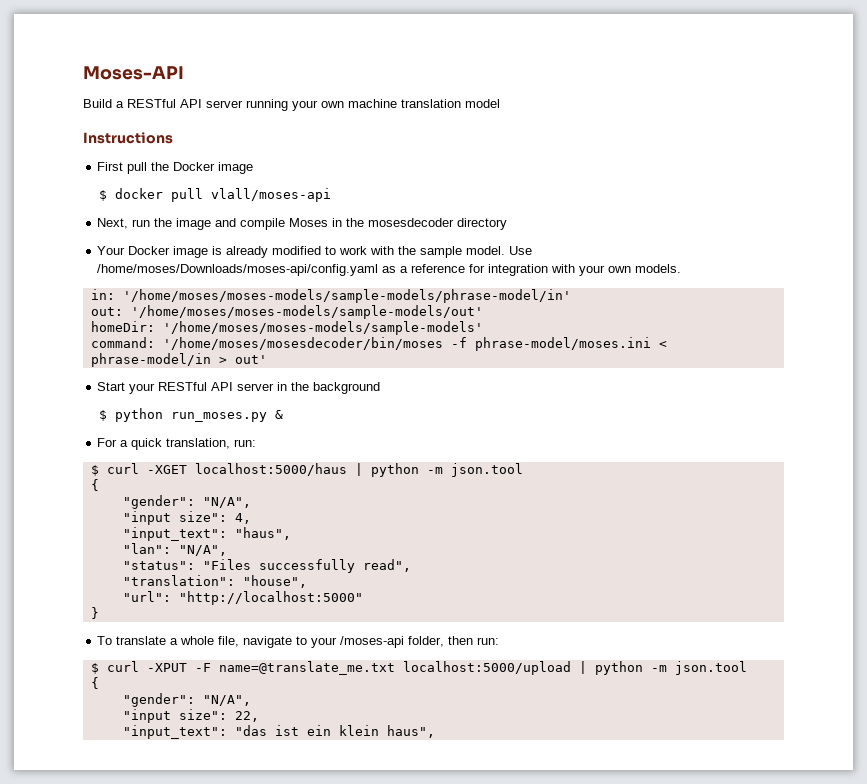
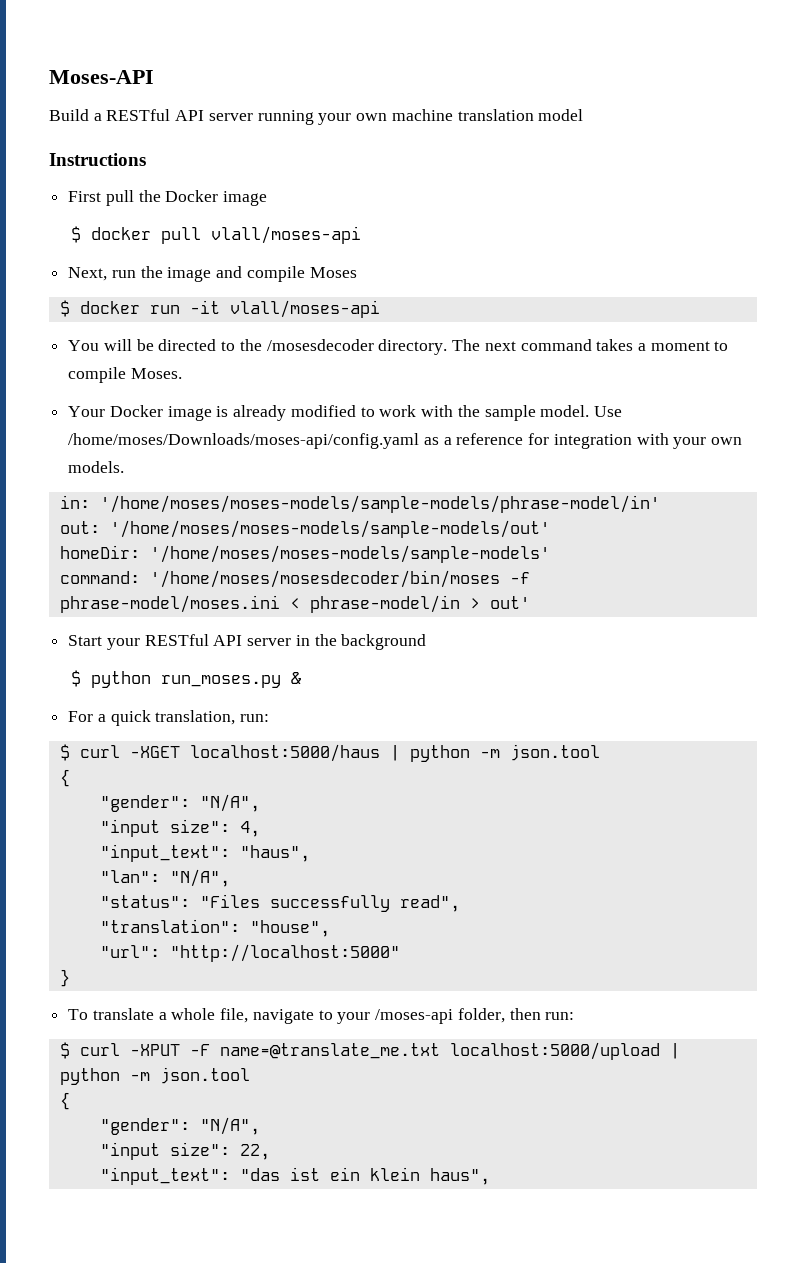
[332,218,508,230] in the mosesdecoder directory -> [59,300,380,318] [68,339,729,355] [68,367,182,383] // $ docker run -it vlall/moses-api // You will be directed to the /mosesdecoder directory. The next command takes a moment to compile Moses.

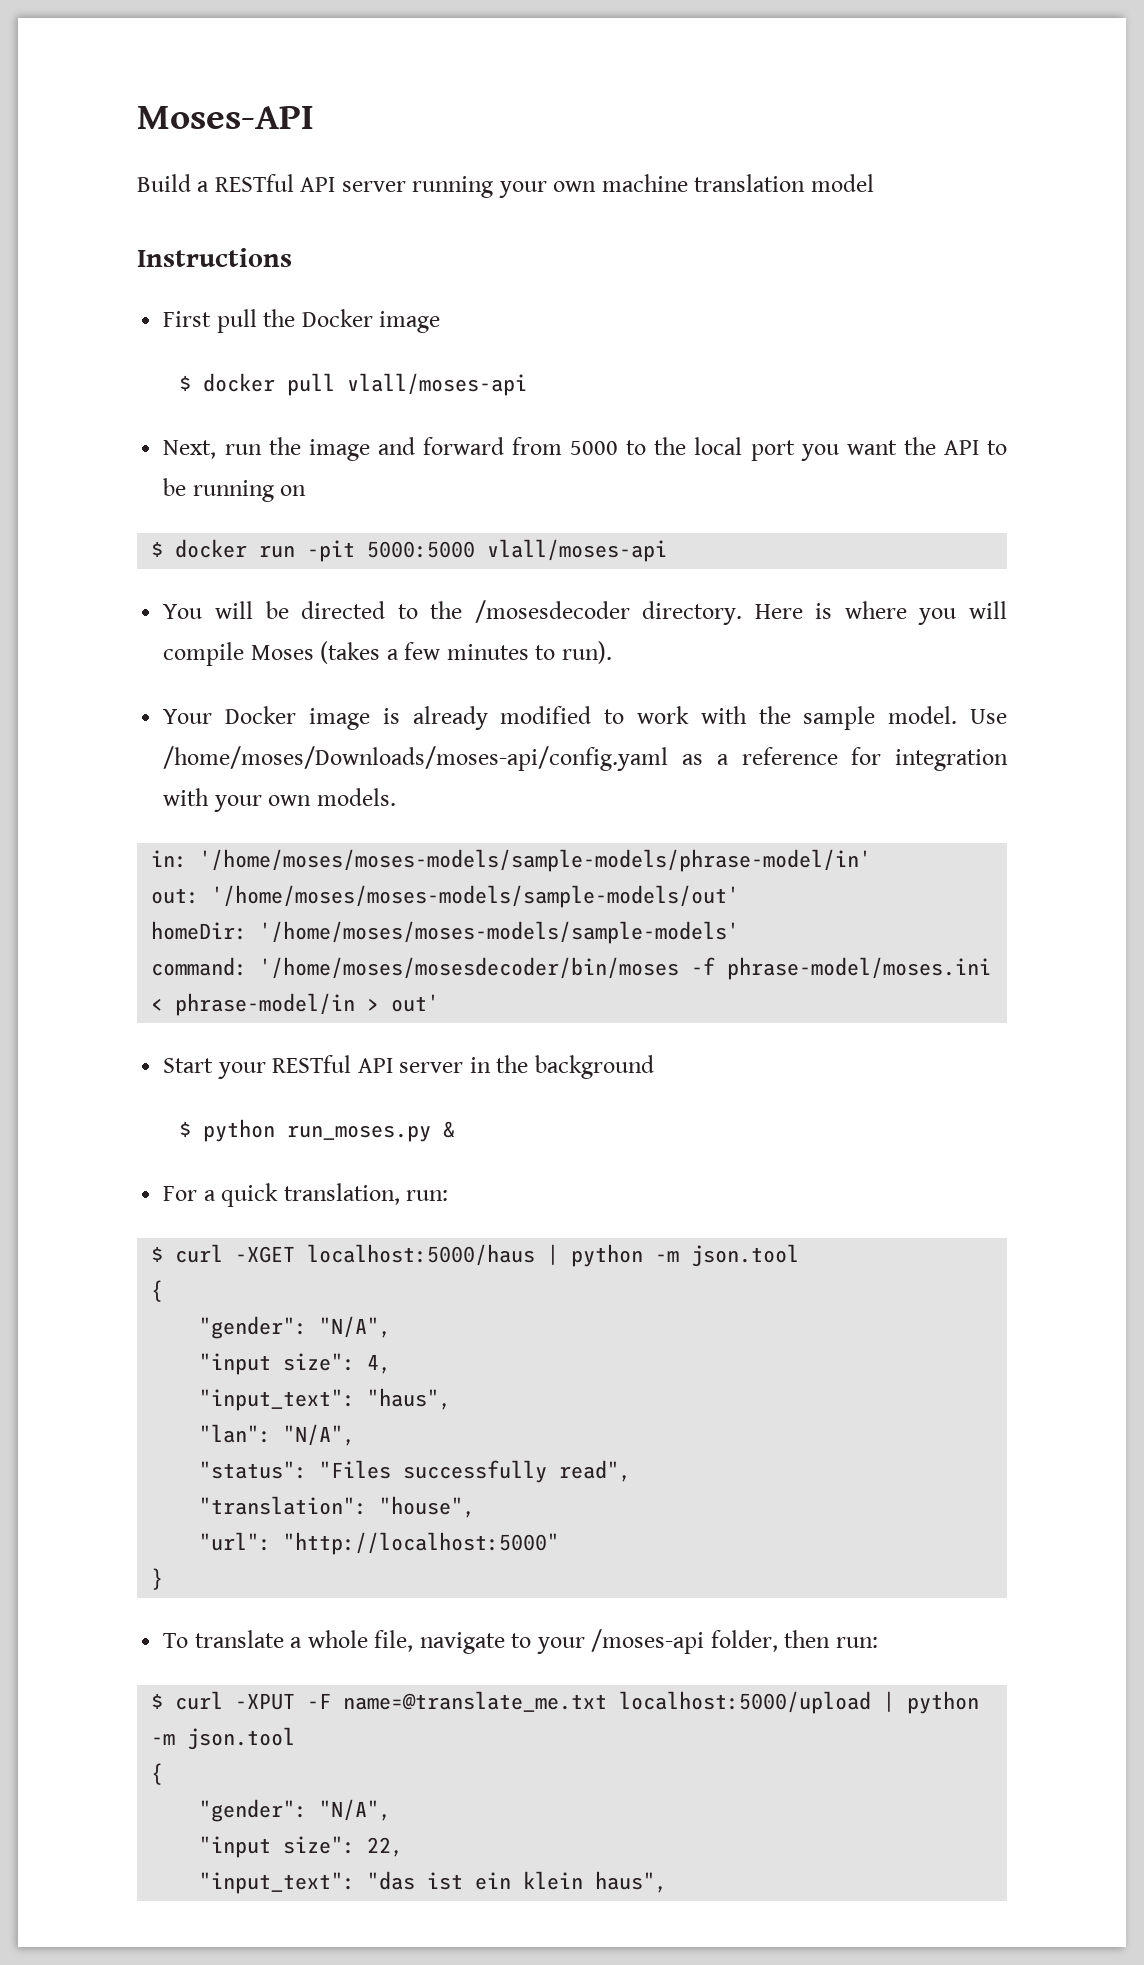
[246,266,357,282] compile Moses -> [422,437,1008,461] [163,478,307,502] forward from 5000 to the local port you want the API to be running on
[189,300,220,314] -it -> [307,540,476,562] -pit 5000:5000
[452,339,729,351] [68,367,182,383] The next command takes a moment to compile Moses. -> [754,601,1007,625] [163,641,612,666] Here is where you will compile Moses (takes a few minutes to run).

